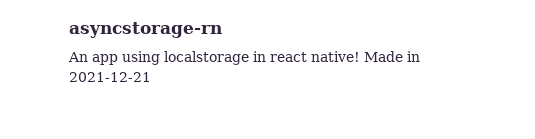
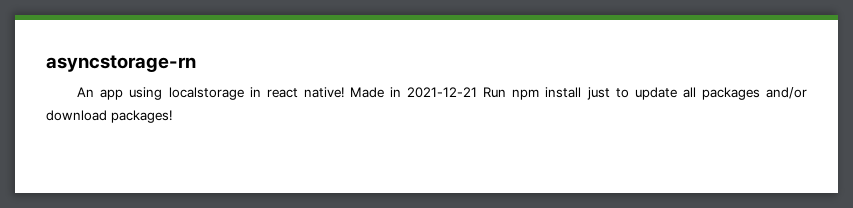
(151, 77) none -> [483,87,808,100] [46,110,172,123] Run npm install just to update all packages and/or download packages!

